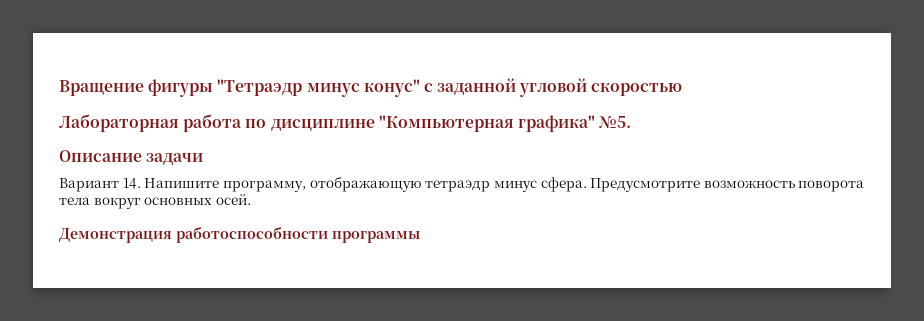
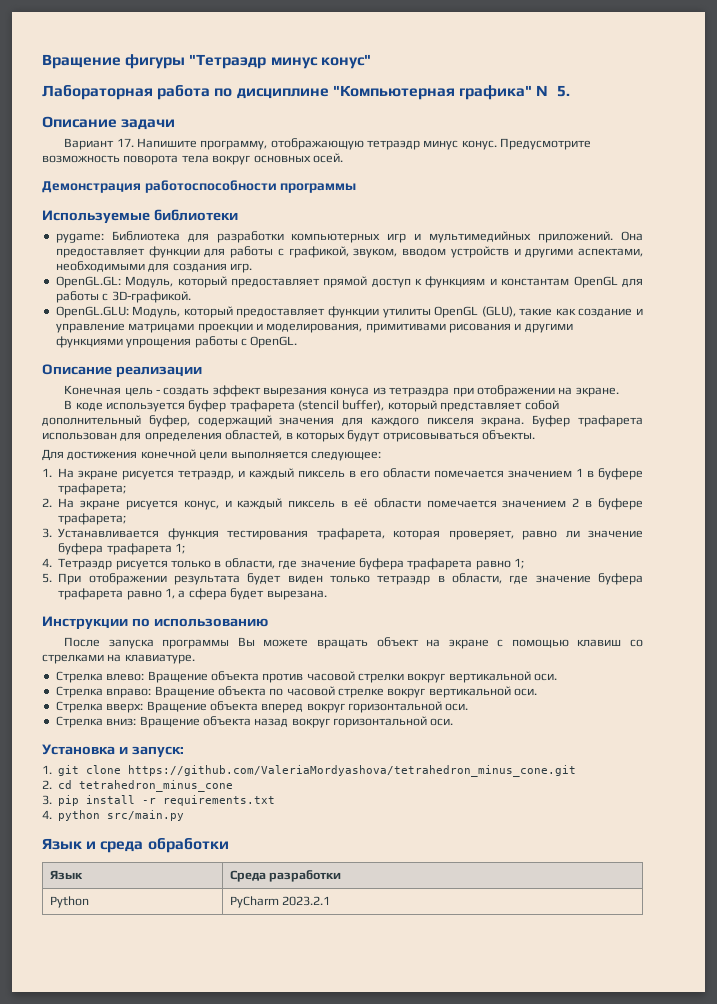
[423,78,683,97] с заданной угловой скоростью -> (371, 61) none
[122,178,141,189] 14. -> [116,138,134,147] 17.
[540,177,587,192] сфера. -> [461,140,497,150] конус.
(420, 237) none -> [42,209,238,224] [55,231,643,243] [55,246,643,258] [55,261,252,273] [55,276,643,288] [55,291,191,303] [55,306,644,318] [55,323,573,333] [55,336,298,348] [42,364,202,378] [64,385,619,397] [64,400,559,412] [42,415,643,427] [42,430,535,442] [42,449,381,461] [42,468,643,480] [58,483,127,495] [42,498,643,510] [58,513,127,525] [42,528,643,540] [58,543,185,555] [42,558,524,570] [42,573,643,585] [58,588,327,600] [42,616,268,630] [64,637,643,649] [42,654,195,664] [55,671,558,683] [55,686,538,698] [55,701,469,713] [55,716,454,728] [42,744,184,758] [42,765,577,777] [42,780,234,792] [42,795,276,806] [42,810,185,821] [42,838,229,853] [49,870,83,880] [229,870,342,882] [49,896,89,908] [229,896,331,908] // Используемые библиотеки // pygame: Библиотека для разработки компьютерных игр и мультимедийных приложений. Она предоставляет функции для работы с графикой, звуком, вводом устройств и другими аспектами, необходимыми для создания игр. // OpenGL.GL: Модуль, который предоставляет прямой доступ к функциям и константам OpenGL для работы с 3D-графикой. // OpenGL.GLU: Модуль, который предоставляет функции утилиты OpenGL (GLU), такие как создание и управление матрицами проекции и моделирования, примитивами рисования и другими функциями упрощения работы с OpenGL. // Описание реализации // Конечная цель - создать эффект вырезания конуса из тетраэдра при отображении на экране. // В коде используется буфер трафарета (stencil buffer), который представляет собой дополнительный буфер, содержащий значения для каждого пикселя экрана. Буфер трафарета использован для определения областей, в которых будут отрисовываться объекты. // Для достижения конечной цели выполняется следующее: // 1. На экране рисуется тетраэдр, и каждый пиксель в его области помечается значением 1 в буфере трафарета; // 2. На экране рисуется конус, и каждый пиксель в её области помечается значением 2 в буфере трафарета; // 3. Устанавливается функция тестирования трафарета, которая проверяет, равно ли значение буфера трафарета 1; // 4. Тетраэдр рисуется только в области, где значение буфера трафарета равно 1; // 5. При отображении результата будет виден только тетраэдр в области, где значение буфера трафарета равно 1, а сфера будет вырезана. // Инструкции по использованию // После запуска программы Вы можете вращать объект на экране с помощью клавиш со стрелками на клавиатуре. // Стрелка влево: Вращение объекта против часовой стрелки вокруг вертикальной оси. // Стрелка вправо: Вращение объекта по часовой стрелке вокруг вертикальной оси. // Стрелка вверх: Вращение объекта вперед вокруг горизонтальной оси. // Стрелка вниз: Вращение объекта назад вокруг горизонтальной оси. // Установка и запуск: // 1. git clone https://github.com/ValeriaMordyashova/tetrahedron_minus_cone.git // 2. cd tetrahedron_minus_cone // 3. pip install -r requirements.txt // 4. python src/main.py // Язык и среда обработки // Язык | Среда разработки // Python | PyCharm 2023.2.1

